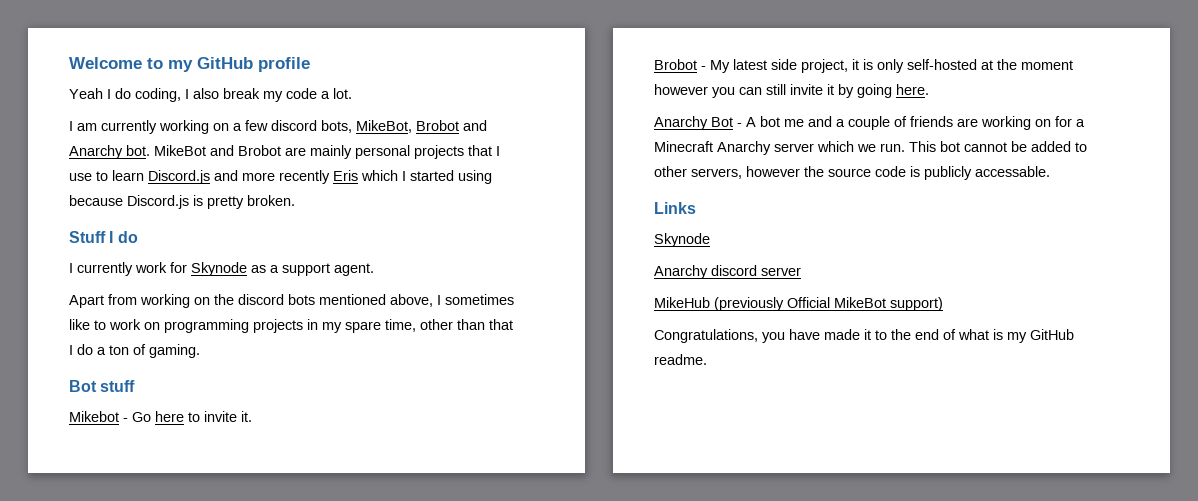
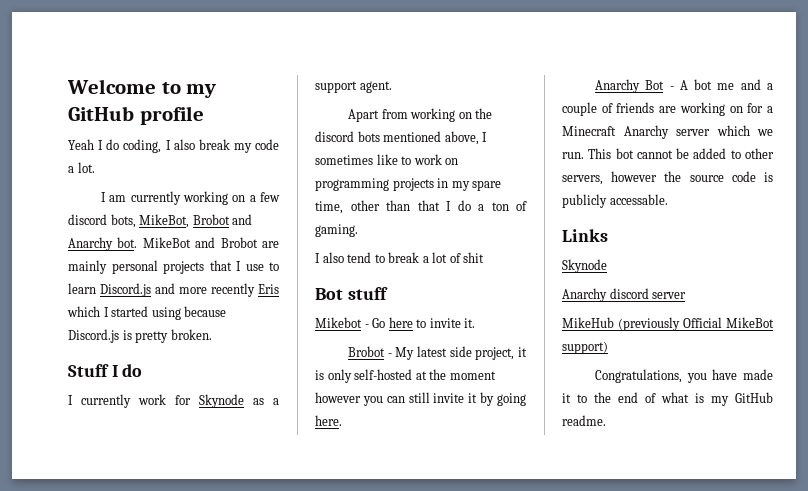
(200, 351) none -> [315,252,485,263] // I also tend to break a lot of shit

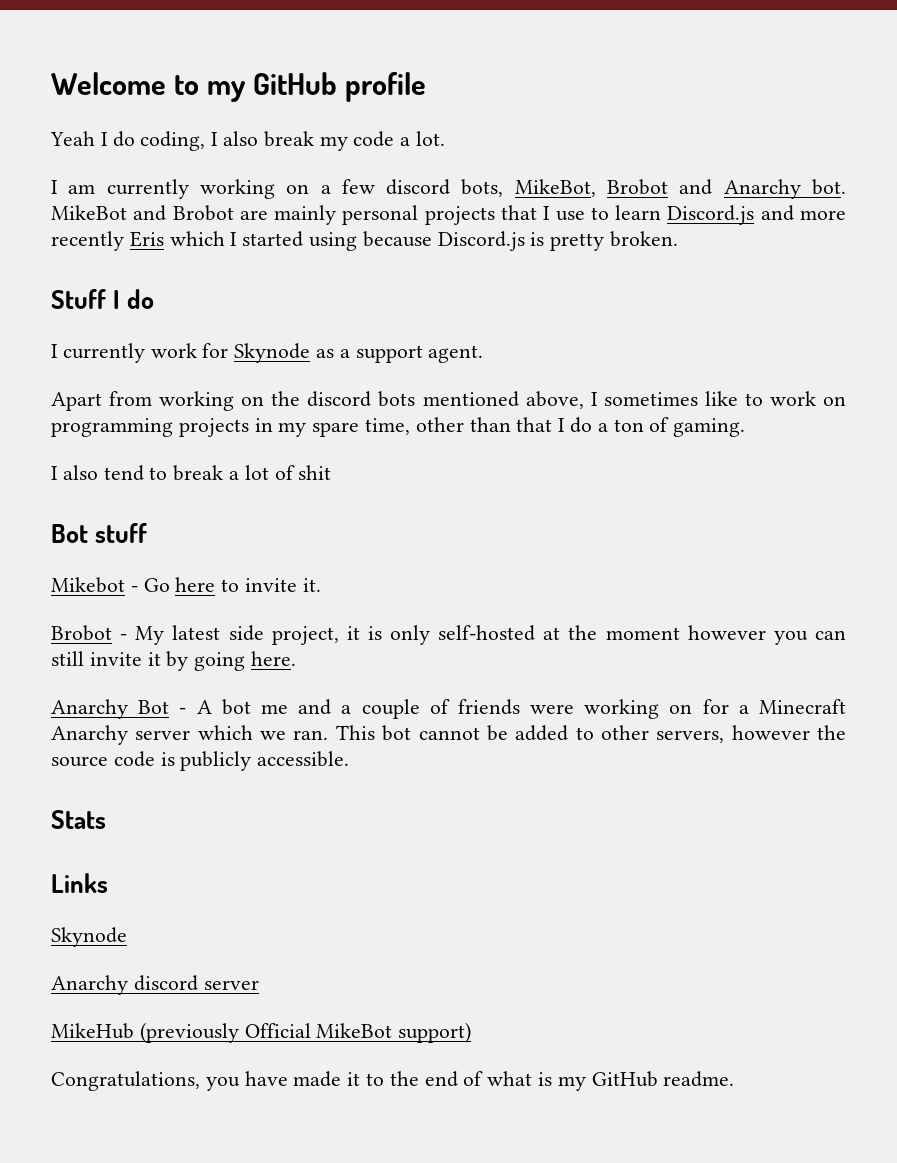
[659,106,677,113] are -> [530,704,575,714] were
[562,152,584,159] run. -> [293,730,329,740] ran.
[609,194,668,205] accessable. -> [257,751,350,767] [51,810,106,829] accessible. // Stats

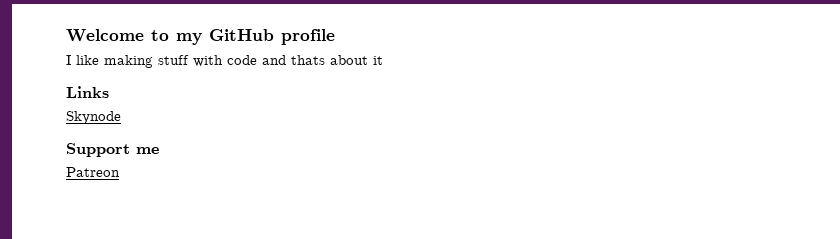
[50,131,446,151] [51,179,846,199] [51,205,847,225] [51,231,679,251] [51,289,155,309] [51,343,484,363] [51,391,846,411] [51,417,746,437] [51,465,332,481] [51,523,148,543] [51,577,321,593] [51,625,846,645] [51,651,297,671] [51,699,846,719] [51,725,846,745] [51,751,350,771] [51,810,106,829] [51,873,108,893] [51,927,127,947] [51,975,259,995] [51,1022,472,1043] [51,1071,735,1091] Yeah I do coding, I also break my code a lot. // I am currently working on a few discord bots, MikeBot, Brobot and Anarchy bot. MikeBot and Brobot are mainly personal projects that I use to learn Discord.js and more recently Eris which I started using because Discord.js is pretty broken. // Stuff I do // I currently work for Skynode as a support agent. // Apart from working on the discord bots mentioned above, I sometimes like to work on programming projects in my spare time, other than that I do a ton of gaming. // I also tend to break a lot of shit // Bot stuff // Mikebot - Go here to invite it. // Brobot - My latest side project, it is only self-hosted at the moment however you can still invite it by going here. // Anarchy Bot - A bot me and a couple of friends were working on for a Minecraft Anarchy server which we ran. This bot cannot be added to other servers, however the source code is publicly accessible. // Stats // Links // Skynode // Anarchy discord server // MikeHub (previously Official MikeBot support) // Congratulations, you have made it to the end of what is my GitHub readme. -> [66,55,383,68] [66,86,109,98] [66,111,121,124] [66,143,159,157] [66,167,120,177] I like making stuff with code and thats about it // Links // Skynode // Support me // Patreon

